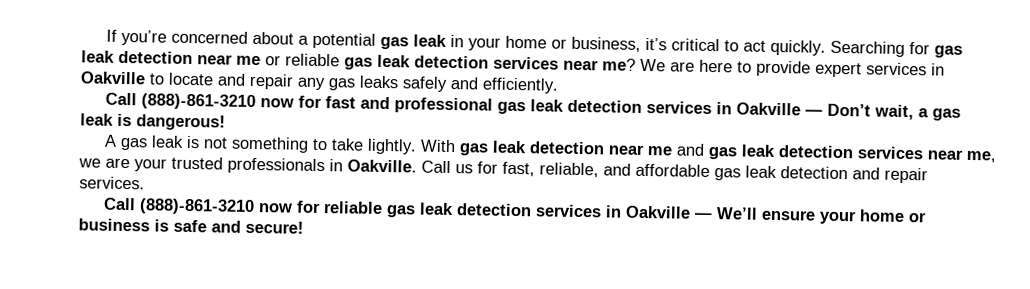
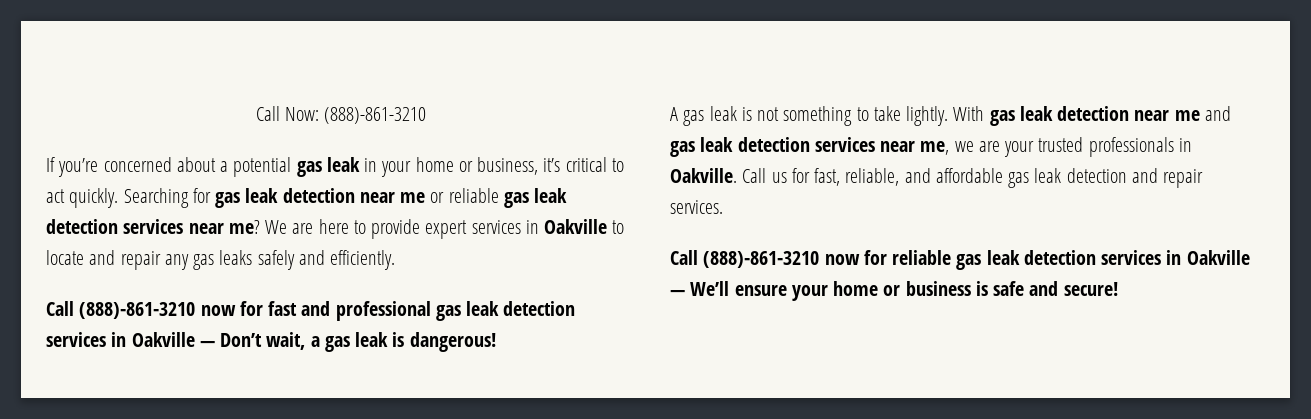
(105, 35) none -> [255,106,427,124] Call Now: (888)-861-3210 //

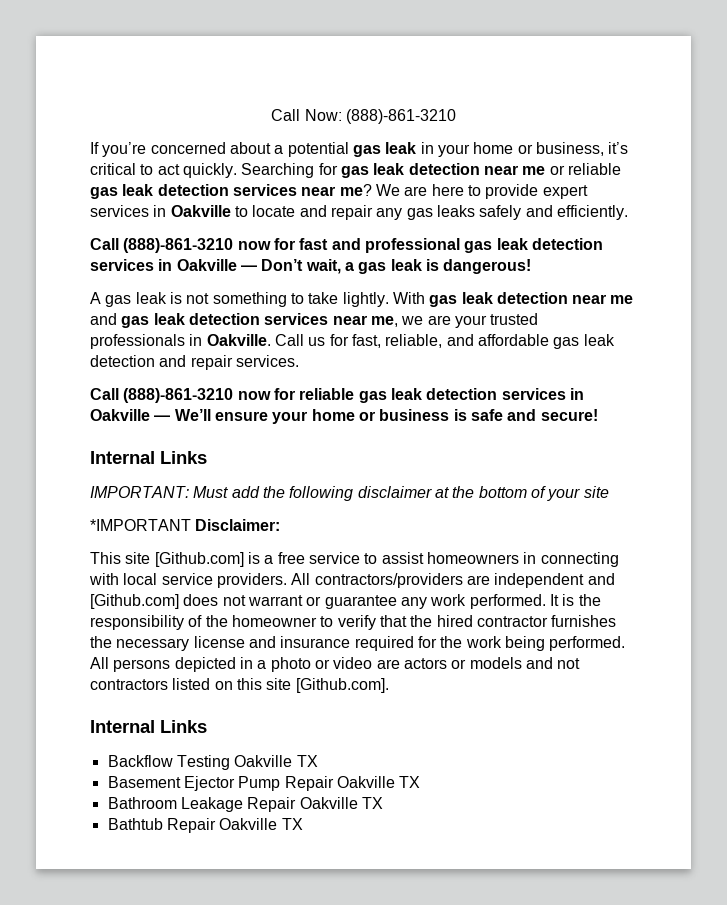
(1118, 289) none -> [90,451,207,464] [90,486,609,501] [90,519,281,531] [90,552,619,567] [89,573,615,588] [90,594,601,609] [90,615,617,630] [90,636,626,651] [90,657,581,672] [90,678,389,693] [90,720,207,733] [107,755,318,770] [107,776,421,791] [107,797,383,812] [107,818,303,833] // Internal Links // IMPORTANT: Must add the following disclaimer at the bottom of your site // *IMPORTANT Disclaimer: // This site [Github.com] is a free service to assist homeowners in connecting with local service providers. All contractors/providers are independent and [Github.com] does not warrant or guarantee any work performed. It is the responsibility of the homeowner to verify that the hired contractor furnishes the necessary license and insurance required for the work being performed. All persons depicted in a photo or video are actors or models and not contractors listed on this site [Github.com]. // Internal Links // Backflow Testing Oakville TX // Basement Ejector Pump Repair Oakville TX // Bathroom Leakage Repair Oakville TX // Bathtub Repair Oakville TX

